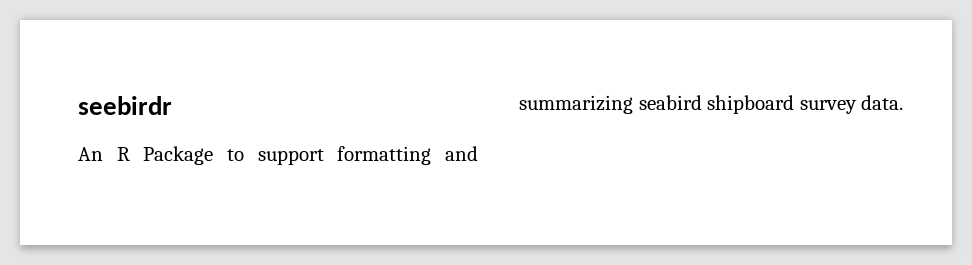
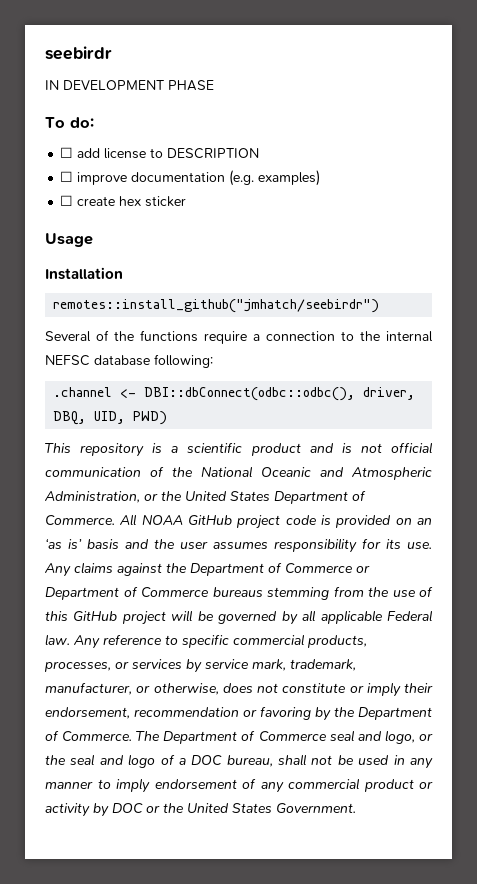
[78,146,478,165] [519,95,904,114] An R Package to support formatting and summarizing seabird shipboard survey data. -> [45,80,214,91] [45,117,94,128] [60,147,260,159] [60,170,321,186] [60,195,187,207] [45,233,93,247] [45,267,123,280] [53,299,380,313] [45,330,433,344] [45,354,213,368] [53,387,416,401] [53,411,168,425] [45,442,433,457] [45,466,432,480] [44,490,366,504] [45,514,432,529] [45,538,432,553] [44,562,370,577] [45,586,433,600] [45,610,434,625] [45,634,367,649] [44,659,356,673] [45,682,433,697] [45,706,432,721] [45,730,433,744] [45,754,433,769] [45,778,433,793] [45,803,356,817] IN DEVELOPMENT PHASE // To do: // ☐ add license to DESCRIPTION // ☐ improve documentation (e.g. examples) // ☐ create hex sticker // Usage // Installation // remotes::install_github("jmhatch/seebirdr") // Several of the functions require a connection to the internal NEFSC database following: // .channel <- DBI::dbConnect(odbc::odbc(), driver, DBQ, UID, PWD) // This repository is a scientific product and is not official communication of the National Oceanic and Atmospheric Administration, or the United States Department of Commerce. All NOAA GitHub project code is provided on an ‘as is’ basis and the user assumes responsibility for its use. Any claims against the Department of Commerce or Department of Commerce bureaus stemming from the use of this GitHub project will be governed by all applicable Federal law. Any reference to specific commercial products, processes, or services by service mark, trademark, manufacturer, or otherwise, does not constitute or imply their endorsement, recommendation or favoring by the Department of Commerce. The Department of Commerce seal and logo, or the seal and logo of a DOC bureau, shall not be used in any manner to imply endorsement of any commercial product or activity by DOC or the United States Government.

